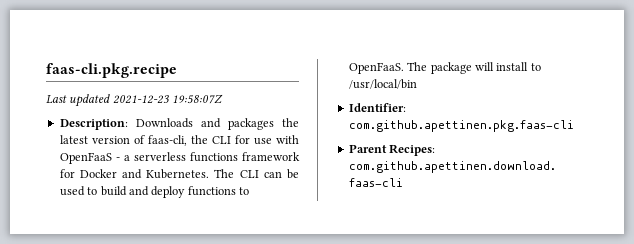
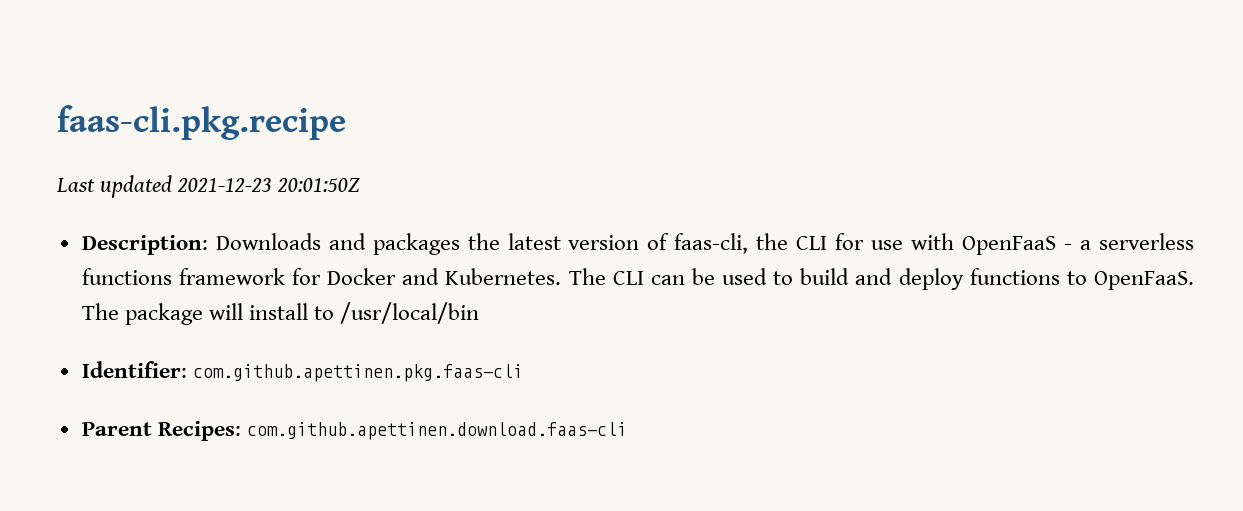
[172,94,224,104] 19:58:07Z -> [277,178,361,192] 20:01:50Z

